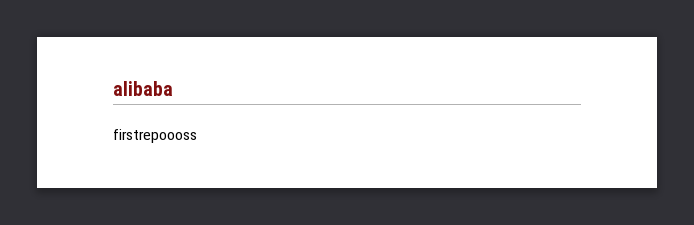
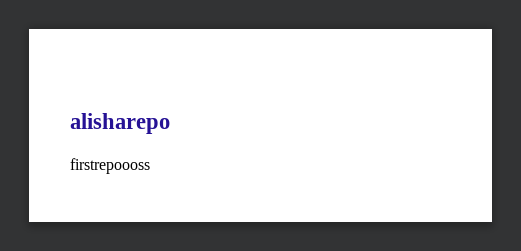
[113,81,173,96] alibaba -> [70,113,170,134] alisharepo

